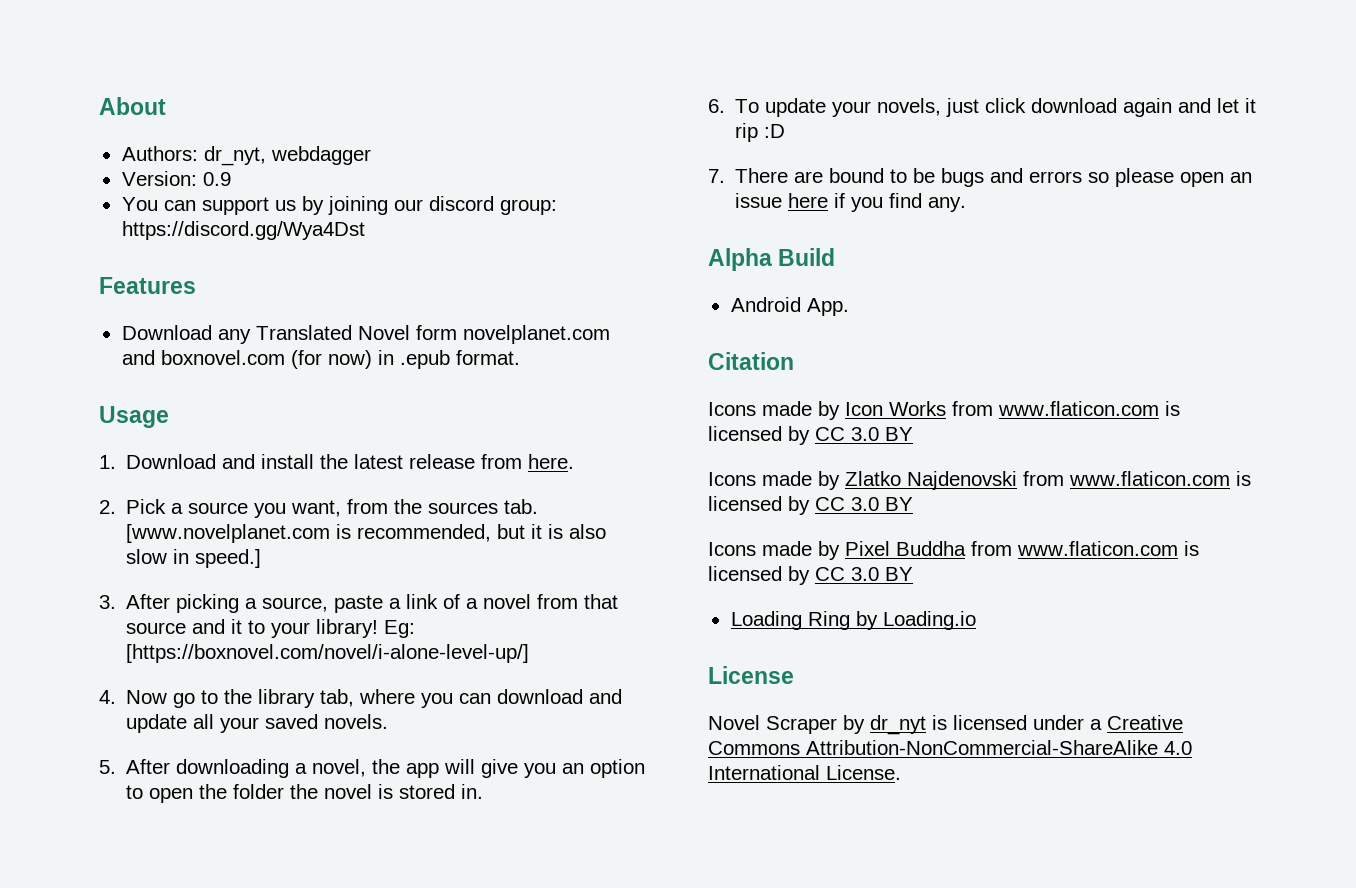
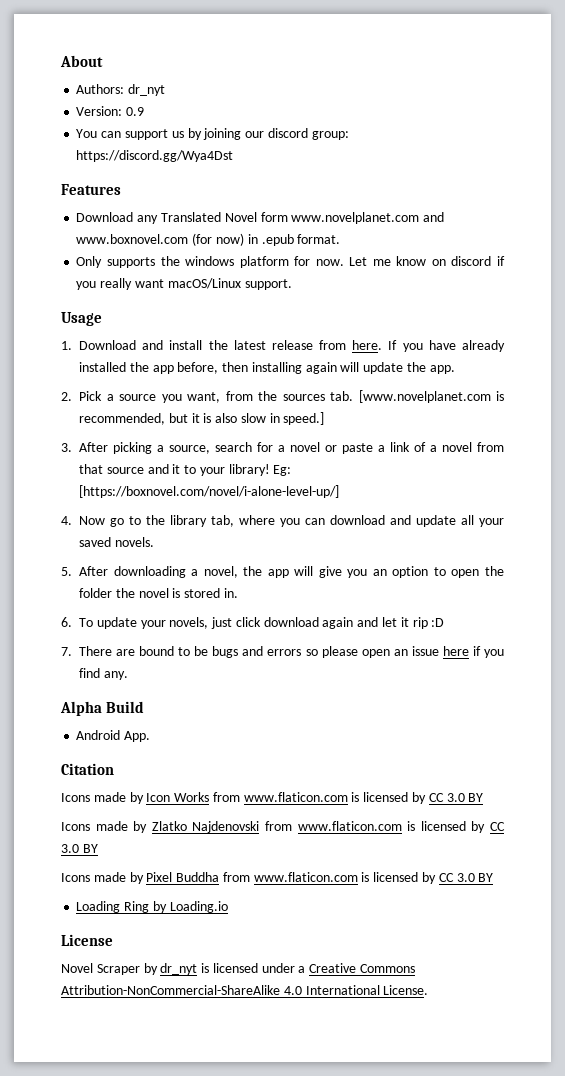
[203,146,371,166] dr_nyt, webdagger -> [128,84,166,96] dr_nyt
[462,325,610,344] [121,350,285,365] novelplanet.com and boxnovel.com -> [291,212,445,224] [76,234,189,244] www.novelplanet.com and www.boxnovel.com
(520, 357) none -> [76,256,506,268] [76,278,292,290] // Only supports the windows platform for now. Let me know on discord if you really want macOS/Linux support.
(575, 461) none -> [388,340,505,352] [79,362,455,374] If you have already installed the app before, then installing again will update the app.
(329, 604) none -> [215,442,337,452] search for a novel or

